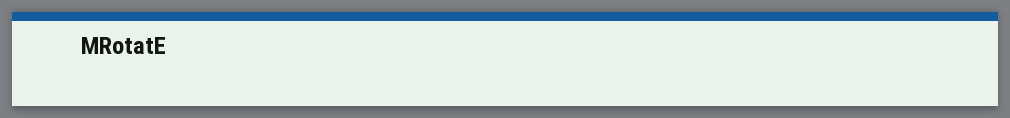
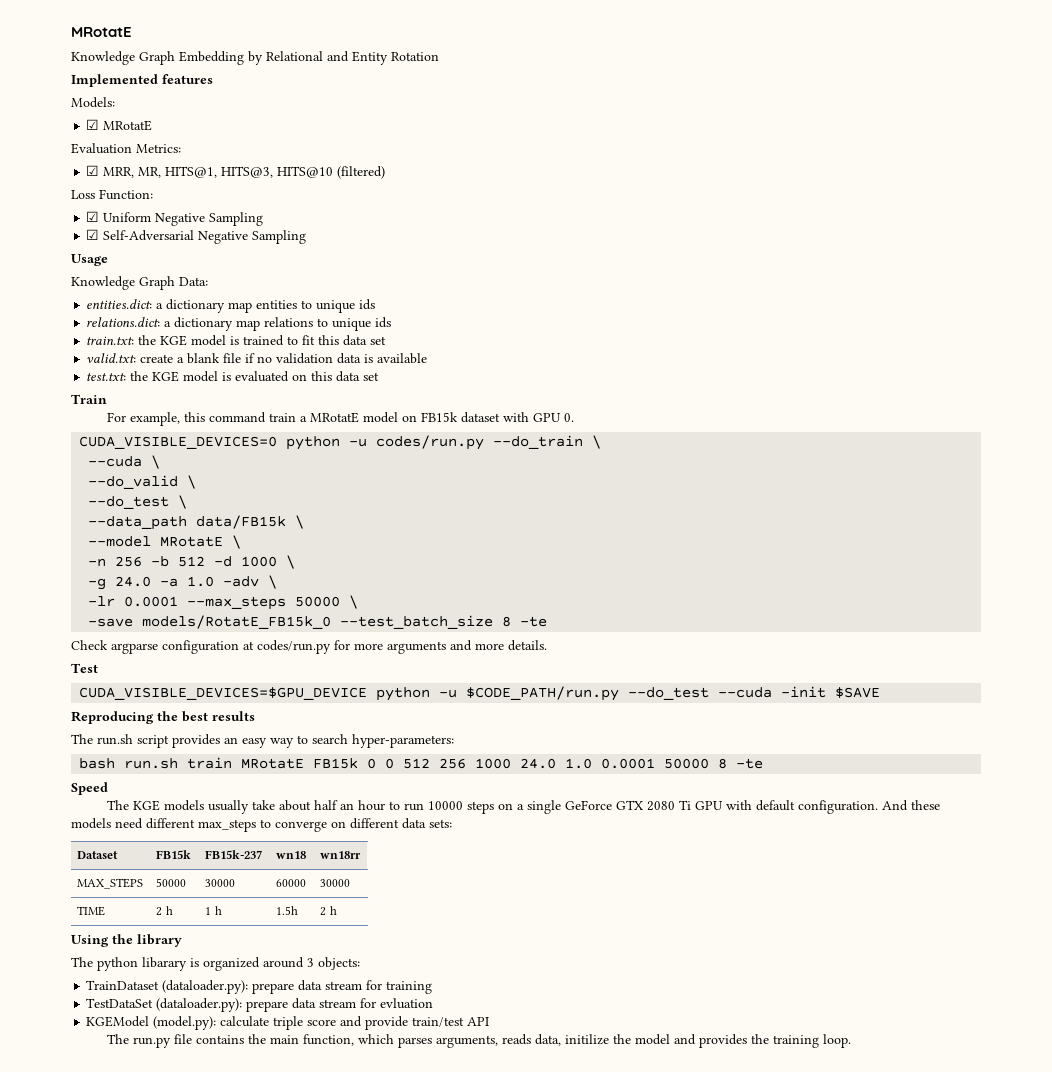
[81,37,166,54] MRotatE -> [71,27,132,37] [71,51,439,65] [71,74,213,87] [71,97,115,108] [86,119,153,131] [71,143,181,154] [86,165,386,179] [71,189,153,200] [86,211,264,226] [86,229,307,244] [71,254,108,266] [71,276,208,290] [86,299,376,313] [86,317,392,331] [86,335,387,346] [86,353,428,364] [86,371,380,382] [71,394,107,404] [106,412,574,426] [79,435,602,450] [88,455,161,469] [88,475,197,489] [88,495,188,509] [88,515,305,530] [88,535,242,549] [88,555,296,569] [88,575,278,590] [88,595,359,610] [88,615,548,629] [71,640,547,654] [71,663,98,673] [79,686,881,701] [71,711,255,724] [71,734,454,748] [79,757,764,769] [71,782,108,795] [106,800,940,814] [71,818,452,832] [77,851,119,859] [156,850,192,859] [205,850,263,859] [276,851,307,859] [320,851,362,859] [77,878,144,889] [156,878,187,887] [205,879,236,887] [276,879,307,887] [320,879,351,887] [77,906,106,916] [156,906,173,916] [205,906,222,915] [276,906,299,915] [320,906,337,916] [71,934,182,947] [71,957,360,971] [86,980,433,994] [86,998,434,1012] [86,1016,490,1030] [106,1034,851,1048] MRotatE // Knowledge Graph Embedding by Relational and Entity Rotation // Implemented features // Models: // ☑ MRotatE // Evaluation Metrics: // ☑ MRR, MR, HITS@1, HITS@3, HITS@10 (filtered) // Loss Function: // ☑ Uniform Negative Sampling // ☑ Self-Adversarial Negative Sampling // Usage // Knowledge Graph Data: // entities.dict: a dictionary map entities to unique ids // relations.dict: a dictionary map relations to unique ids // train.txt: the KGE model is trained to fit this data set // valid.txt: create a blank file if no validation data is available // test.txt: the KGE model is evaluated on this data set // Train // For example, this command train a MRotatE model on FB15k dataset with GPU 0. // CUDA_VISIBLE_DEVICES=0 python -u codes/run.py --do_train \ // --cuda \ // --do_valid \ // --do_test \ // --data_path data/FB15k \ // --model MRotatE \ // -n 256 -b 512 -d 1000 \ // -g 24.0 -a 1.0 -adv \ // -lr 0.0001 --max_steps 50000 \ // -save models/RotatE_FB15k_0 --test_batch_size 8 -te // Check argparse configuration at codes/run.py for more arguments and more details. // Test // CUDA_VISIBLE_DEVICES=$GPU_DEVICE python -u $CODE_PATH/run.py --do_test --cuda -init $SAVE // Reproducing the best results // The run.sh script provides an easy way to search hyper-parameters: // bash run.sh train MRotatE FB15k 0 0 512 256 1000 24.0 1.0 0.0001 50000 8 -te // Speed // The KGE models usually take about half an hour to run 10000 steps on a single GeForce GTX 2080 Ti GPU with default configuration. And these models need different max_steps to converge on different data sets: // Dataset | FB15k | FB15k-237 | wn18 | wn18rr // MAX_STEPS | 50000 | 30000 | 60000 | 30000 // TIME | 2 h | 1 h | 1.5h | 2 h // Using the library // The python libarary is organized around 3 objects: // TrainDataset (dataloader.py): prepare data stream for training // TestDataSet (dataloader.py): prepare data stream for evluation // KGEModel (model.py): calculate triple score and provide train/test API // The run.py file contains the main function, which parses arguments, reads data, initilize the model and provides the training loop.

